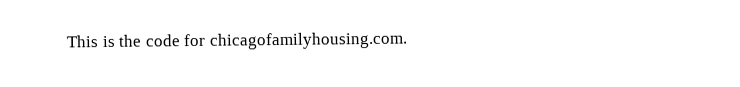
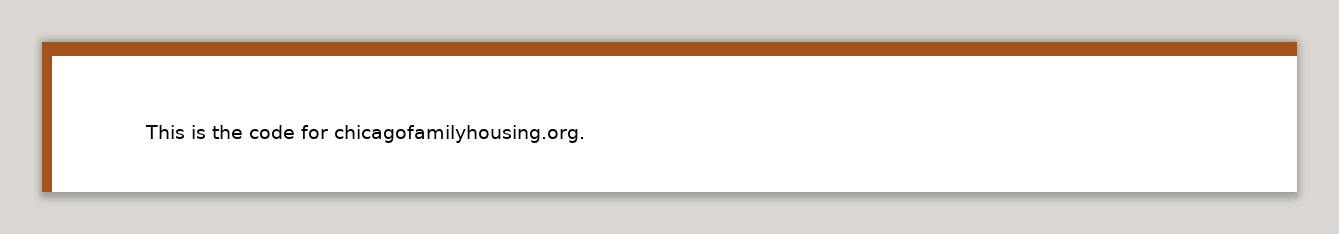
[208,31,408,50] chicagofamilyhousing.com. -> [334,125,585,143] chicagofamilyhousing.org.

